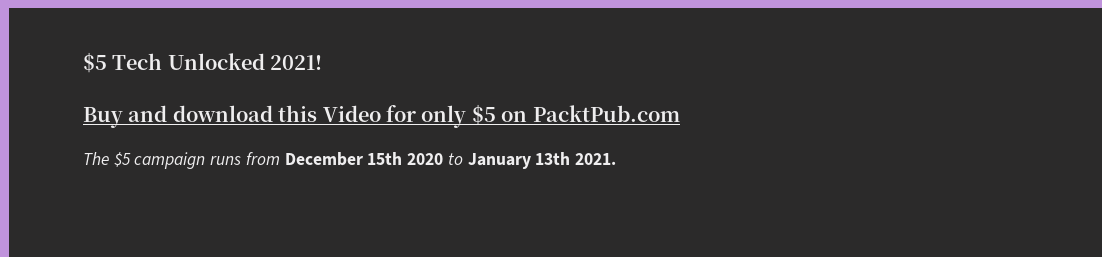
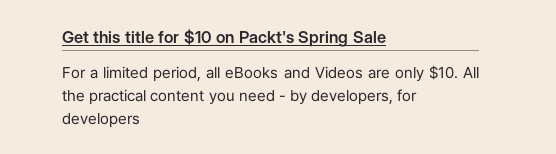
[83,52,323,73] [83,104,680,128] [83,152,616,169] $5 Tech Unlocked 2021! // Buy and download this Video for only $5 on PacktPub.com // The $5 campaign runs from December 15th 2020 to January 13th 2021. -> [62,29,386,47] [62,65,479,82] [62,89,418,105] [62,113,140,128] Get this title for $10 on Packt's Spring Sale // For a limited period, all eBooks and Videos are only $10. All the practical content you need - by developers, for developers

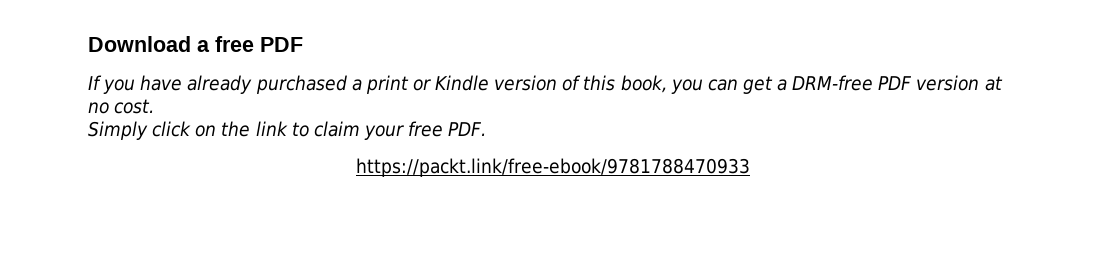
[62,29,386,47] [62,65,479,82] [62,89,418,105] [62,113,140,128] Get this title for $10 on Packt's Spring Sale // For a limited period, all eBooks and Videos are only $10. All the practical content you need - by developers, for developers -> [88,36,303,52] [88,75,1003,94] [88,99,155,114] [88,121,487,140] [356,158,750,177] Download a free PDF // If you have already purchased a print or Kindle version of this book, you can get a DRM-free PDF version at no cost. // Simply click on the link to claim your free PDF. // https://packt.link/free-ebook/9781788470933

